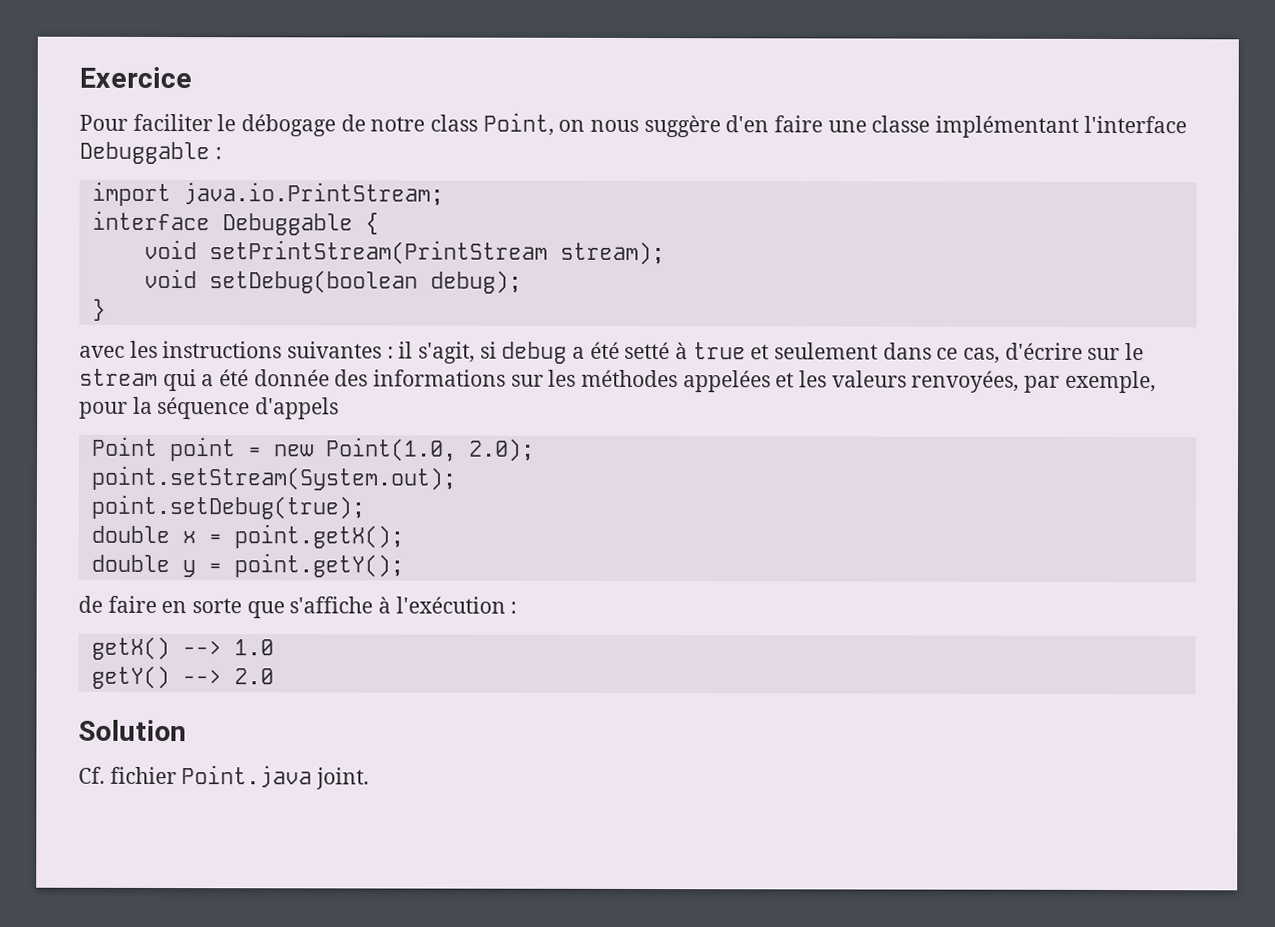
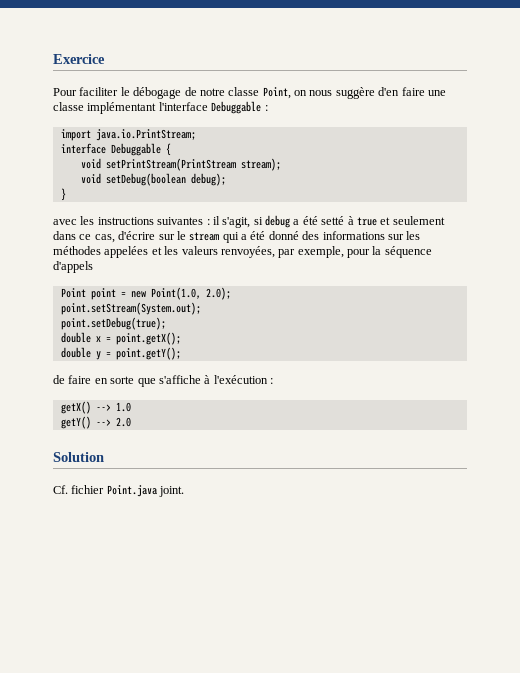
[430,114,479,132] class -> [228,87,260,96] classe
[253,369,330,387] donnée -> [268,231,299,240] donné

